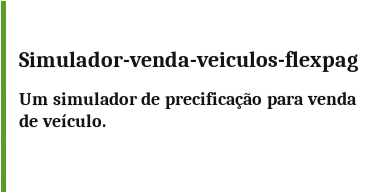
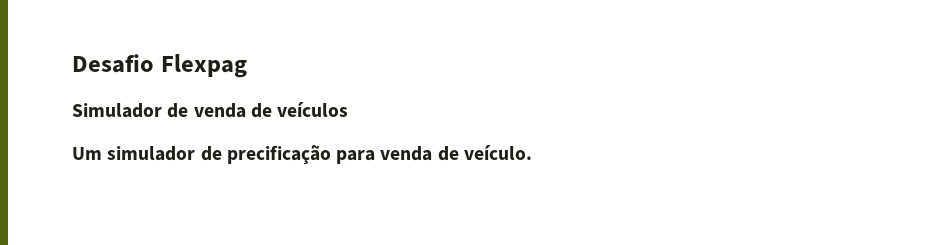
[18,50,358,73] Simulador-venda-veiculos-flexpag -> [72,54,247,78] [72,102,349,118] Desafio Flexpag // Simulador de venda de veículos

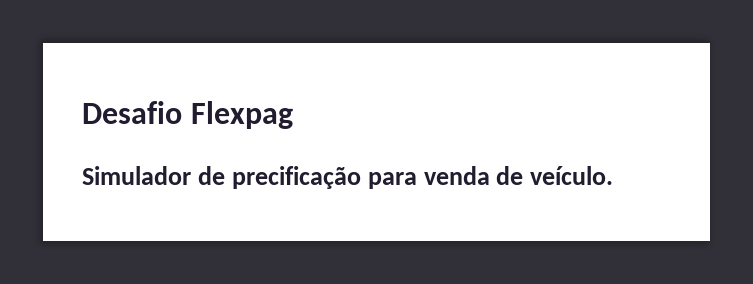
[193,102,349,118] [72,146,222,161] venda de veículos // Um simulador de -> (225, 175) none

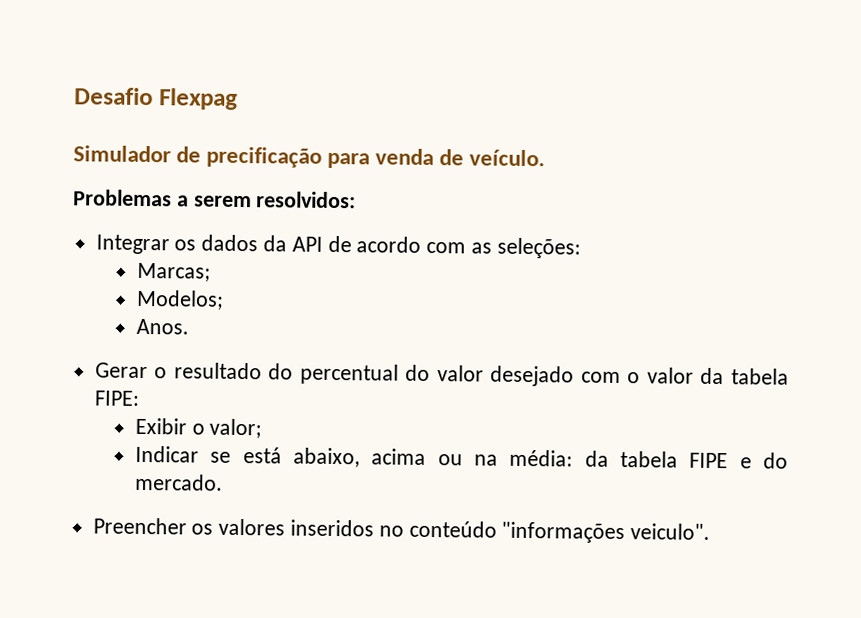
(614, 175) none -> [73,189,357,209] [95,234,581,259] [136,262,211,282] [135,289,224,310] [135,318,189,335] [94,362,790,387] [93,390,140,406] [134,417,263,439] [134,445,788,469] [134,473,223,491] [92,517,711,544] // Problemas a serem resolvidos: // Integrar os dados da API de acordo com as seleções: // Marcas; // Modelos; // Anos. // Gerar o resultado do percentual do valor desejado com o valor da tabela FIPE: // Exibir o valor; // Indicar se está abaixo, acima ou na média: da tabela FIPE e do mercado. // Preencher os valores inseridos no conteúdo "informações veiculo".

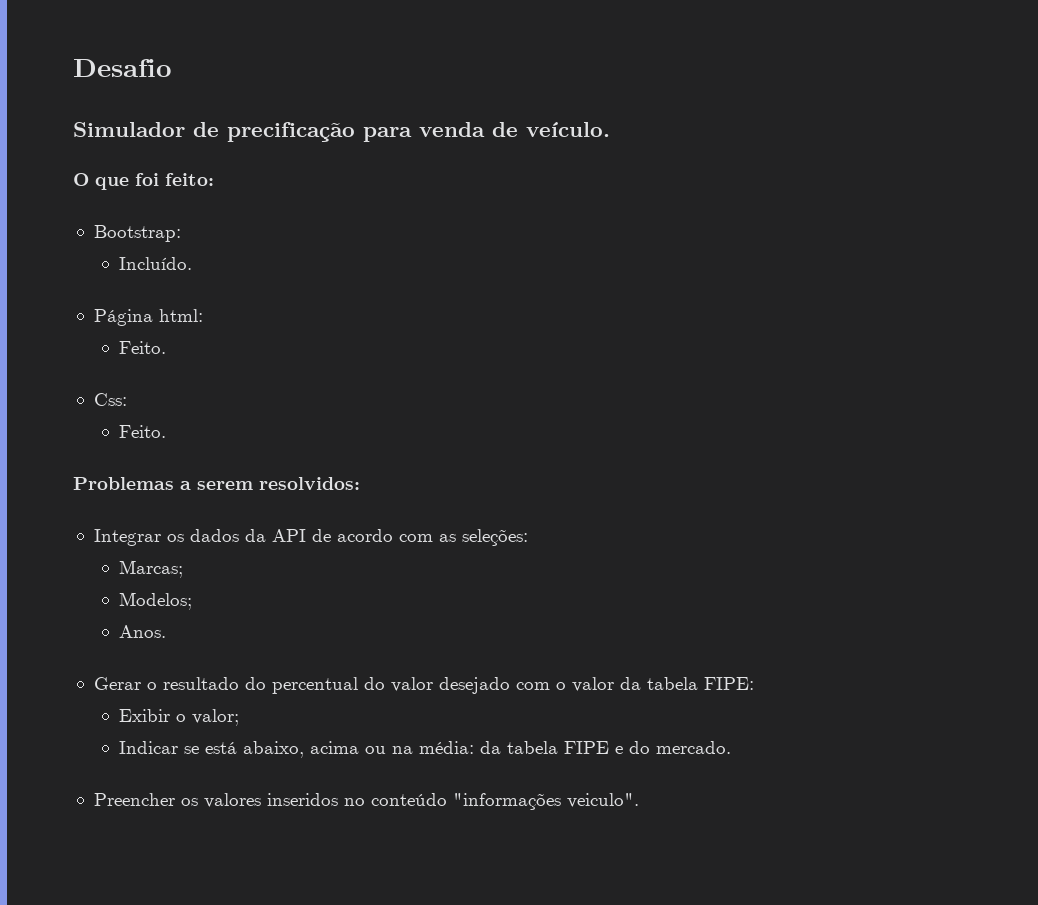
[158,88,238,110] Flexpag -> (172, 68) none
(546, 158) none -> [73,173,214,190] [93,225,181,242] [118,257,192,270] [93,309,203,326] [118,341,166,354] [93,393,127,406] [118,425,166,438] // O que foi feito: // Bootstrap: // Incluído. // Página html: // Feito. // Css: // Feito.

